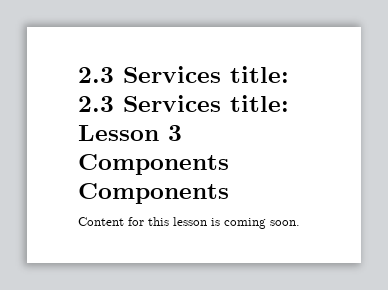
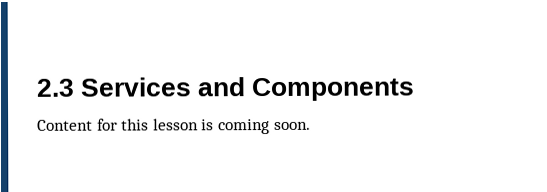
[78,66,289,83] [78,95,289,112] [78,125,182,141] [78,154,229,175] 2.3 Services title: 2.3 Services title: Lesson 3 Components -> [36,77,247,97] 2.3 Services and

